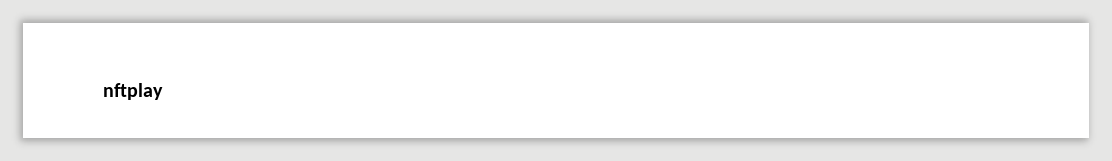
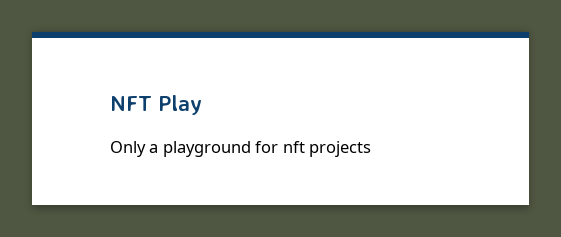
[103,83,163,100] nftplay -> [110,95,202,115] [110,141,372,157] NFT Play // Only a playground for nft projects

